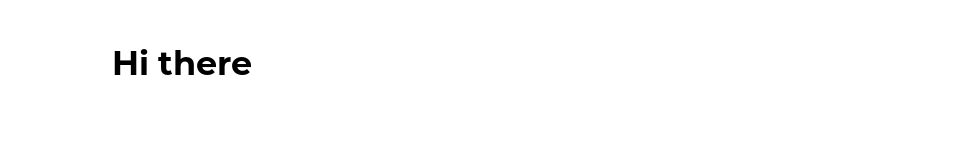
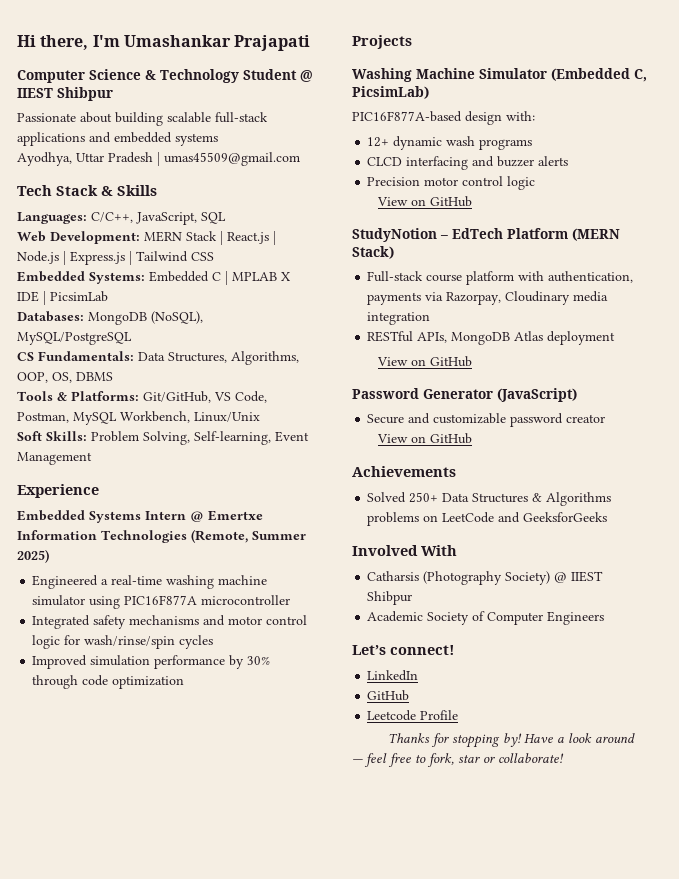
[158,50,253,75] there -> [40,35,311,51] [17,69,312,83] [17,87,113,101] [17,112,268,126] [17,132,218,146] [17,152,300,166] [17,185,157,196] [17,212,226,225] [17,231,276,245] [17,251,214,265] [17,271,291,285] [17,291,108,305] [17,311,203,325] [17,332,132,345] [17,351,299,365] [17,372,113,383] [17,391,267,403] [17,411,260,425] [17,431,309,445] [17,452,92,465] [17,484,99,498] [17,510,263,523] [17,529,306,543] [17,549,49,563] [32,575,268,589] [32,595,291,609] [32,615,308,629] [32,635,214,649] [32,655,271,669] [32,675,185,689] [352,35,412,49] [352,68,647,82] [352,86,429,99] [352,111,535,125] [367,136,533,150] [367,156,569,170] [367,176,536,190] [376,196,472,207] [352,228,620,242] [352,246,394,259] [367,271,634,285] [367,291,609,305] [367,312,431,325] [367,331,616,345] [376,356,472,367] [352,388,577,402] [367,413,606,427] [376,433,472,444] [352,466,456,477] [367,492,612,506] [367,512,608,526] [352,545,457,556] [367,571,604,585] [367,591,413,605] [367,611,605,625] [352,645,455,655] [367,670,419,681] [367,690,410,701] [367,710,459,721] [388,733,636,748] [352,753,564,767] there, I'm Umashankar Prajapati // Computer Science & Technology Student @ IIEST Shibpur // Passionate about building scalable full-stack applications and embedded systems // Ayodhya, Uttar Pradesh | umas45509@gmail.com // Tech Stack & Skills // Languages: C/C++, JavaScript, SQL // Web Development: MERN Stack | React.js | Node.js | Express.js | Tailwind CSS // Embedded Systems: Embedded C | MPLAB X IDE | PicsimLab // Databases: MongoDB (NoSQL), MySQL/PostgreSQL // CS Fundamentals: Data Structures, Algorithms, OOP, OS, DBMS // Tools & Platforms: Git/GitHub, VS Code, Postman, MySQL Workbench, Linux/Unix // Soft Skills: Problem Solving, Self-learning, Event Management // Experience // Embedded Systems Intern @ Emertxe Information Technologies (Remote, Summer 2025) // Engineered a real-time washing machine simulator using PIC16F877A microcontroller // Integrated safety mechanisms and motor control logic for wash/rinse/spin cycles // Improved simulation performance by 30% through code optimization // Projects // Washing Machine Simulator (Embedded C, PicsimLab) // PIC16F877A-based design with: // 12+ dynamic wash programs // CLCD interfacing and buzzer alerts // Precision motor control logic // View on GitHub // StudyNotion – EdTech Platform (MERN Stack) // Full-stack course platform with authentication, payments via Razorpay, Cloudinary media integration // RESTful APIs, MongoDB Atlas deployment // View on GitHub // Password Generator (JavaScript) // Secure and customizable password creator // View on GitHub // Achievements // Solved 250+ Data Structures & Algorithms problems on LeetCode and GeeksforGeeks // Involved With // Catharsis (Photography Society) @ IIEST Shibpur // Academic Society of Computer Engineers // Let’s connect! // LinkedIn // GitHub // Leetcode Profile // Thanks for stopping by! Have a look around — feel free to fork, star or collaborate!

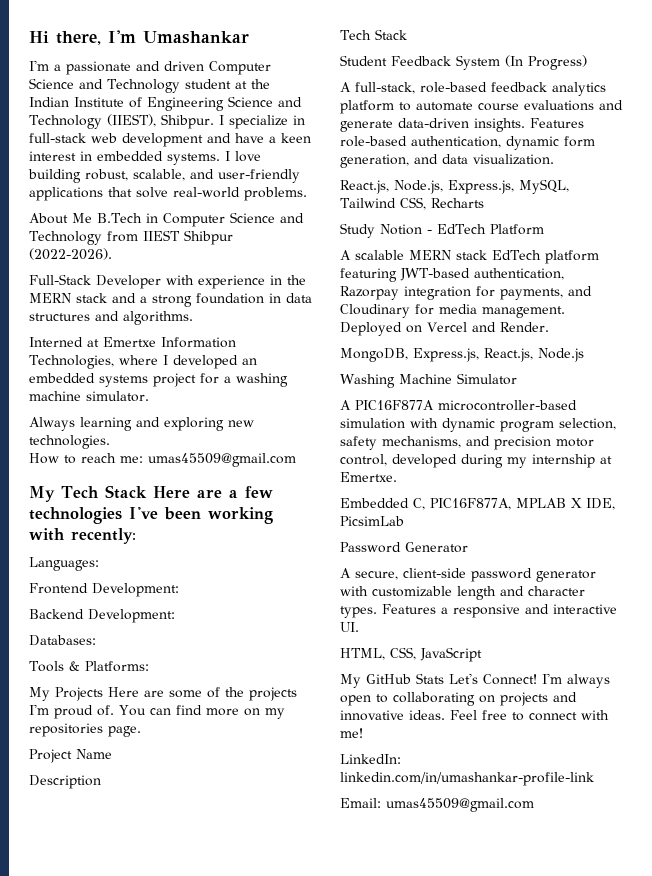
[234,35,311,51] [17,69,312,83] [17,87,113,101] [17,112,268,126] [17,132,218,146] [17,152,160,166] Prajapati // Computer Science & Technology Student @ IIEST Shibpur // Passionate about building scalable full-stack applications and embedded systems // Ayodhya, Uttar Pradesh | -> [29,60,271,75] [29,78,270,93] [29,96,302,111] [29,114,305,129] [29,133,311,147] [29,151,261,165] [28,169,300,183] [29,187,307,201] [29,212,304,227] [29,230,233,245] [29,248,112,260] [29,274,306,289] [29,293,312,307] [29,311,193,325] [29,337,236,348] [29,355,257,369] [29,373,288,387] [29,391,149,402] [29,417,254,431] [29,435,110,449] [29,453,143,464] // I'm a passionate and driven Computer Science and Technology student at the Indian Institute of Engineering Science and Technology (IIEST), Shibpur. I specialize in full-stack web development and have a keen interest in embedded systems. I love building robust, scalable, and user-friendly applications that solve real-world problems. // About Me B.Tech in Computer Science and Technology from IIEST Shibpur (2022-2026). // Full-Stack Developer with experience in the MERN stack and a strong foundation in data structures and algorithms. // Interned at Emertxe Information Technologies, where I developed an embedded systems project for a washing machine simulator. // Always learning and exploring new technologies. // How to reach me:
[17,185,157,196] [17,212,226,225] [17,231,276,245] [17,251,214,265] [17,271,291,285] [17,291,108,305] [17,311,203,325] [17,332,132,345] [17,351,299,365] [17,372,113,383] [17,391,267,403] [17,411,260,425] [17,431,309,445] [17,452,92,465] [17,484,99,498] [17,510,263,523] [17,529,306,543] [17,549,49,563] [32,575,268,589] [32,595,291,609] [32,615,308,629] [32,635,214,649] [32,655,271,669] [32,675,185,689] [352,35,412,49] [352,68,647,82] [352,86,429,99] [352,111,535,125] [367,136,533,150] [367,156,569,170] [367,176,536,190] [376,196,472,207] [352,228,620,242] [352,246,394,259] [367,271,634,285] [367,291,609,305] [367,312,431,325] [367,331,616,345] [376,356,472,367] [352,388,577,402] [367,413,606,427] [376,433,472,444] [352,466,456,477] [367,492,612,506] [367,512,608,526] [352,545,457,556] [367,571,604,585] [367,591,413,605] [367,611,605,625] [352,645,455,655] [367,670,419,681] [367,690,410,701] [367,710,459,721] [388,733,636,748] [352,753,564,767] Tech Stack & Skills // Languages: C/C++, JavaScript, SQL // Web Development: MERN Stack | React.js | Node.js | Express.js | Tailwind CSS // Embedded Systems: Embedded C | MPLAB X IDE | PicsimLab // Databases: MongoDB (NoSQL), MySQL/PostgreSQL // CS Fundamentals: Data Structures, Algorithms, OOP, OS, DBMS // Tools & Platforms: Git/GitHub, VS Code, Postman, MySQL Workbench, Linux/Unix // Soft Skills: Problem Solving, Self-learning, Event Management // Experience // Embedded Systems Intern @ Emertxe Information Technologies (Remote, Summer 2025) // Engineered a real-time washing machine simulator using PIC16F877A microcontroller // Integrated safety mechanisms and motor control logic for wash/rinse/spin cycles // Improved simulation performance by 30% through code optimization // Projects // Washing Machine Simulator (Embedded C, PicsimLab) // PIC16F877A-based design with: // 12+ dynamic wash programs // CLCD interfacing and buzzer alerts // Precision motor control logic // View on GitHub // StudyNotion – EdTech Platform (MERN Stack) // Full-stack course platform with authentication, payments via Razorpay, Cloudinary media integration // RESTful APIs, MongoDB Atlas deployment // View on GitHub // Password Generator (JavaScript) // Secure and customizable password creator // View on GitHub // Achievements // Solved 250+ Data Structures & Algorithms problems on LeetCode and GeeksforGeeks // Involved With // Catharsis (Photography Society) @ IIEST Shibpur // Academic Society of Computer Engineers // Let’s connect! // LinkedIn // GitHub // Leetcode Profile // Thanks for stopping by! Have a look around — feel free to fork, star or collaborate! -> [29,485,273,502] [29,507,273,524] [29,528,136,544] [29,557,99,571] [29,583,179,597] [29,609,175,623] [29,635,96,646] [29,661,149,672] [29,687,297,701] [29,704,285,719] [29,723,141,737] [29,749,112,763] [29,775,101,789] [340,29,407,40] [340,55,587,70] [340,82,606,96] [340,100,623,114] [340,118,584,132] [340,136,595,150] [340,154,554,168] [340,179,569,194] [340,197,484,210] [340,223,544,238] [340,250,599,264] [340,268,564,282] [340,286,592,300] [340,304,565,318] [340,322,549,336] [340,348,584,362] [340,373,517,388] [340,400,577,411] [340,418,616,432] [340,436,594,450] [340,454,612,468] [340,472,397,482] [340,498,615,510] [340,516,404,526] [340,542,468,553] [340,568,596,582] [340,586,585,600] [340,604,617,618] [340,622,359,632] [340,647,482,662] [340,673,610,688] [340,692,577,706] [340,710,609,721] [340,728,363,738] [340,754,401,764] [340,772,594,786] [340,798,534,812] My Tech Stack Here are a few technologies I've been working with recently: // Languages: // Frontend Development: // Backend Development: // Databases: // Tools & Platforms: // My Projects Here are some of the projects I'm proud of. You can find more on my repositories page. // Project Name // Description // Tech Stack // Student Feedback System (In Progress) // A full-stack, role-based feedback analytics platform to automate course evaluations and generate data-driven insights. Features role-based authentication, dynamic form generation, and data visualization. // React.js, Node.js, Express.js, MySQL, Tailwind CSS, Recharts // Study Notion - EdTech Platform // A scalable MERN stack EdTech platform featuring JWT-based authentication, Razorpay integration for payments, and Cloudinary for media management. Deployed on Vercel and Render. // MongoDB, Express.js, React.js, Node.js // Washing Machine Simulator // A PIC16F877A microcontroller-based simulation with dynamic program selection, safety mechanisms, and precision motor control, developed during my internship at Emertxe. // Embedded C, PIC16F877A, MPLAB X IDE, PicsimLab // Password Generator // A secure, client-side password generator with customizable length and character types. Features a responsive and interactive UI. // HTML, CSS, JavaScript // My GitHub Stats Let's Connect! I'm always open to collaborating on projects and innovative ideas. Feel free to connect with me! // LinkedIn: linkedin.com/in/umashankar-profile-link // Email: umas45509@gmail.com

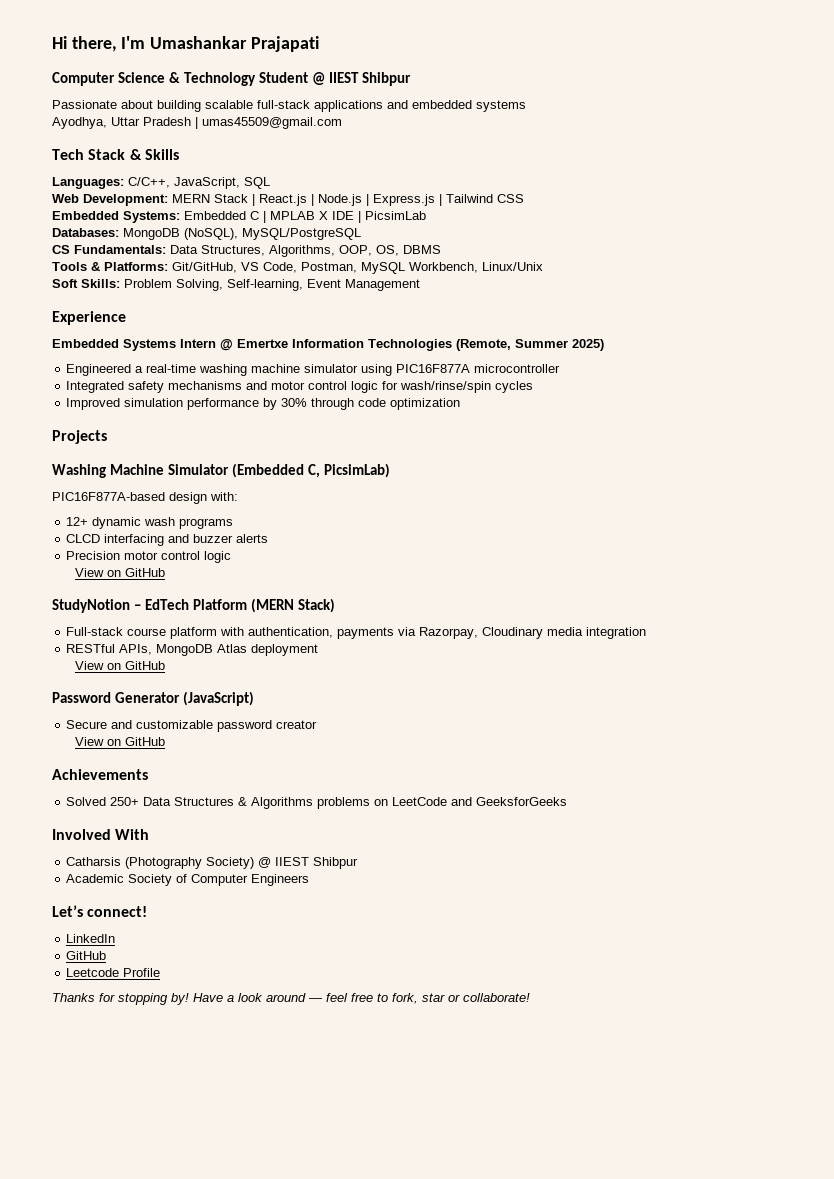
[29,60,271,75] [29,78,270,93] [29,96,302,111] [29,114,305,129] [29,133,311,147] [29,151,261,165] [28,169,300,183] [29,187,307,201] [29,212,304,227] [29,230,233,245] [29,248,112,260] [29,274,306,289] [29,293,312,307] [29,311,193,325] [29,337,236,348] [29,355,257,369] [29,373,288,387] [29,391,149,402] [29,417,254,431] [29,435,110,449] [29,453,143,464] // I'm a passionate and driven Computer Science and Technology student at the Indian Institute of Engineering Science and Technology (IIEST), Shibpur. I specialize in full-stack web development and have a keen interest in embedded systems. I love building robust, scalable, and user-friendly applications that solve real-world problems. // About Me B.Tech in Computer Science and Technology from IIEST Shibpur (2022-2026). // Full-Stack Developer with experience in the MERN stack and a strong foundation in data structures and algorithms. // Interned at Emertxe Information Technologies, where I developed an embedded systems project for a washing machine simulator. // Always learning and exploring new technologies. // How to reach me: -> [250,36,319,52] [52,72,412,86] [52,100,526,112] [52,117,198,129] Prajapati // Computer Science & Technology Student @ IIEST Shibpur // Passionate about building scalable full-stack applications and embedded systems // Ayodhya, Uttar Pradesh |
[29,485,273,502] [29,507,273,524] [29,528,136,544] [29,557,99,571] [29,583,179,597] [29,609,175,623] [29,635,96,646] [29,661,149,672] [29,687,297,701] [29,704,285,719] [29,723,141,737] [29,749,112,763] [29,775,101,789] [340,29,407,40] [340,55,587,70] [340,82,606,96] [340,100,623,114] [340,118,584,132] [340,136,595,150] [340,154,554,168] [340,179,569,194] [340,197,484,210] [340,223,544,238] [340,250,599,264] [340,268,564,282] [340,286,592,300] [340,304,565,318] [340,322,549,336] [340,348,584,362] [340,373,517,388] [340,400,577,411] [340,418,616,432] [340,436,594,450] [340,454,612,468] [340,472,397,482] [340,498,615,510] [340,516,404,526] [340,542,468,553] [340,568,596,582] [340,586,585,600] [340,604,617,618] [340,622,359,632] [340,647,482,662] [340,673,610,688] [340,692,577,706] [340,710,609,721] [340,728,363,738] [340,754,401,764] [340,772,594,786] [340,798,534,812] My Tech Stack Here are a few technologies I've been working with recently: // Languages: // Frontend Development: // Backend Development: // Databases: // Tools & Platforms: // My Projects Here are some of the projects I'm proud of. You can find more on my repositories page. // Project Name // Description // Tech Stack // Student Feedback System (In Progress) // A full-stack, role-based feedback analytics platform to automate course evaluations and generate data-driven insights. Features role-based authentication, dynamic form generation, and data visualization. // React.js, Node.js, Express.js, MySQL, Tailwind CSS, Recharts // Study Notion - EdTech Platform // A scalable MERN stack EdTech platform featuring JWT-based authentication, Razorpay integration for payments, and Cloudinary for media management. Deployed on Vercel and Render. // MongoDB, Express.js, React.js, Node.js // Washing Machine Simulator // A PIC16F877A microcontroller-based simulation with dynamic program selection, safety mechanisms, and precision motor control, developed during my internship at Emertxe. // Embedded C, PIC16F877A, MPLAB X IDE, PicsimLab // Password Generator // A secure, client-side password generator with customizable length and character types. Features a responsive and interactive UI. // HTML, CSS, JavaScript // My GitHub Stats Let's Connect! I'm always open to collaborating on projects and innovative ideas. Feel free to connect with me! // LinkedIn: linkedin.com/in/umashankar-profile-link // Email: umas45509@gmail.com -> [52,149,179,160] [52,177,270,189] [52,194,524,206] [52,211,426,223] [52,228,361,240] [52,245,441,257] [52,262,543,274] [52,279,420,291] [52,311,126,325] [52,339,604,351] [66,364,561,376] [66,381,534,393] [66,398,461,410] [52,430,107,444] [52,463,391,478] [52,492,238,504] [66,517,234,529] [66,534,269,546] [66,551,232,563] [75,568,166,577] [52,598,336,613] [66,627,647,639] [66,644,319,656] [75,661,166,670] [52,691,255,706] [66,720,318,732] [75,737,166,746] [52,769,148,780] [66,797,568,809] [52,829,150,840] [66,857,359,869] [66,874,310,886] [52,905,148,917] [66,934,116,943] [66,951,107,960] [66,968,161,977] [52,993,530,1005] Tech Stack & Skills // Languages: C/C++, JavaScript, SQL // Web Development: MERN Stack | React.js | Node.js | Express.js | Tailwind CSS // Embedded Systems: Embedded C | MPLAB X IDE | PicsimLab // Databases: MongoDB (NoSQL), MySQL/PostgreSQL // CS Fundamentals: Data Structures, Algorithms, OOP, OS, DBMS // Tools & Platforms: Git/GitHub, VS Code, Postman, MySQL Workbench, Linux/Unix // Soft Skills: Problem Solving, Self-learning, Event Management // Experience // Embedded Systems Intern @ Emertxe Information Technologies (Remote, Summer 2025) // Engineered a real-time washing machine simulator using PIC16F877A microcontroller // Integrated safety mechanisms and motor control logic for wash/rinse/spin cycles // Improved simulation performance by 30% through code optimization // Projects // Washing Machine Simulator (Embedded C, PicsimLab) // PIC16F877A-based design with: // 12+ dynamic wash programs // CLCD interfacing and buzzer alerts // Precision motor control logic // View on GitHub // StudyNotion – EdTech Platform (MERN Stack) // Full-stack course platform with authentication, payments via Razorpay, Cloudinary media integration // RESTful APIs, MongoDB Atlas deployment // View on GitHub // Password Generator (JavaScript) // Secure and customizable password creator // View on GitHub // Achievements // Solved 250+ Data Structures & Algorithms problems on LeetCode and GeeksforGeeks // Involved With // Catharsis (Photography Society) @ IIEST Shibpur // Academic Society of Computer Engineers // Let’s connect! // LinkedIn // GitHub // Leetcode Profile // Thanks for stopping by! Have a look around — feel free to fork, star or collaborate!

